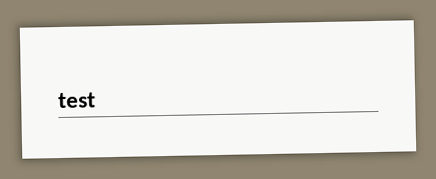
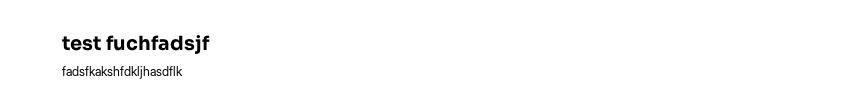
(96, 100) none -> [106,34,211,54] [62,66,183,79] fuchfadsjf // fadsfkakshfdkljhasdflk

